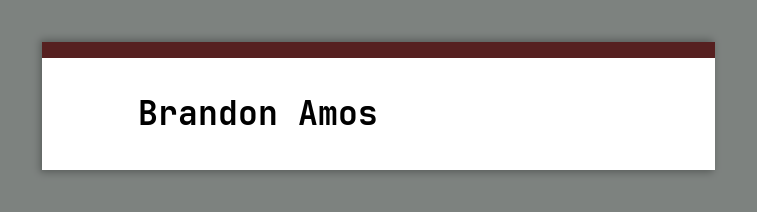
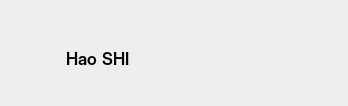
[138,100,378,125] Brandon Amos -> [66,52,129,65] Hao SHI

